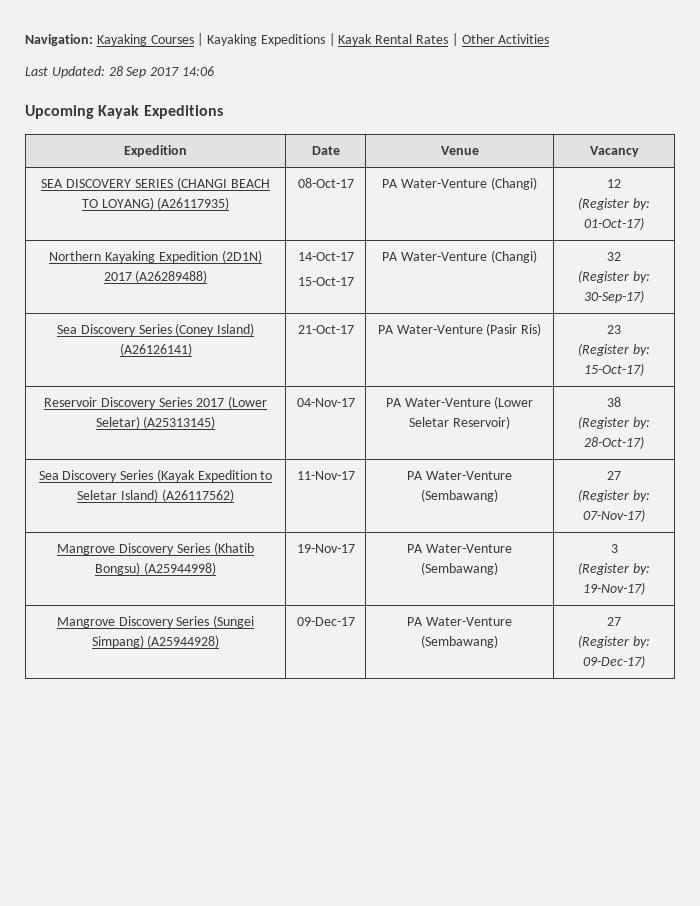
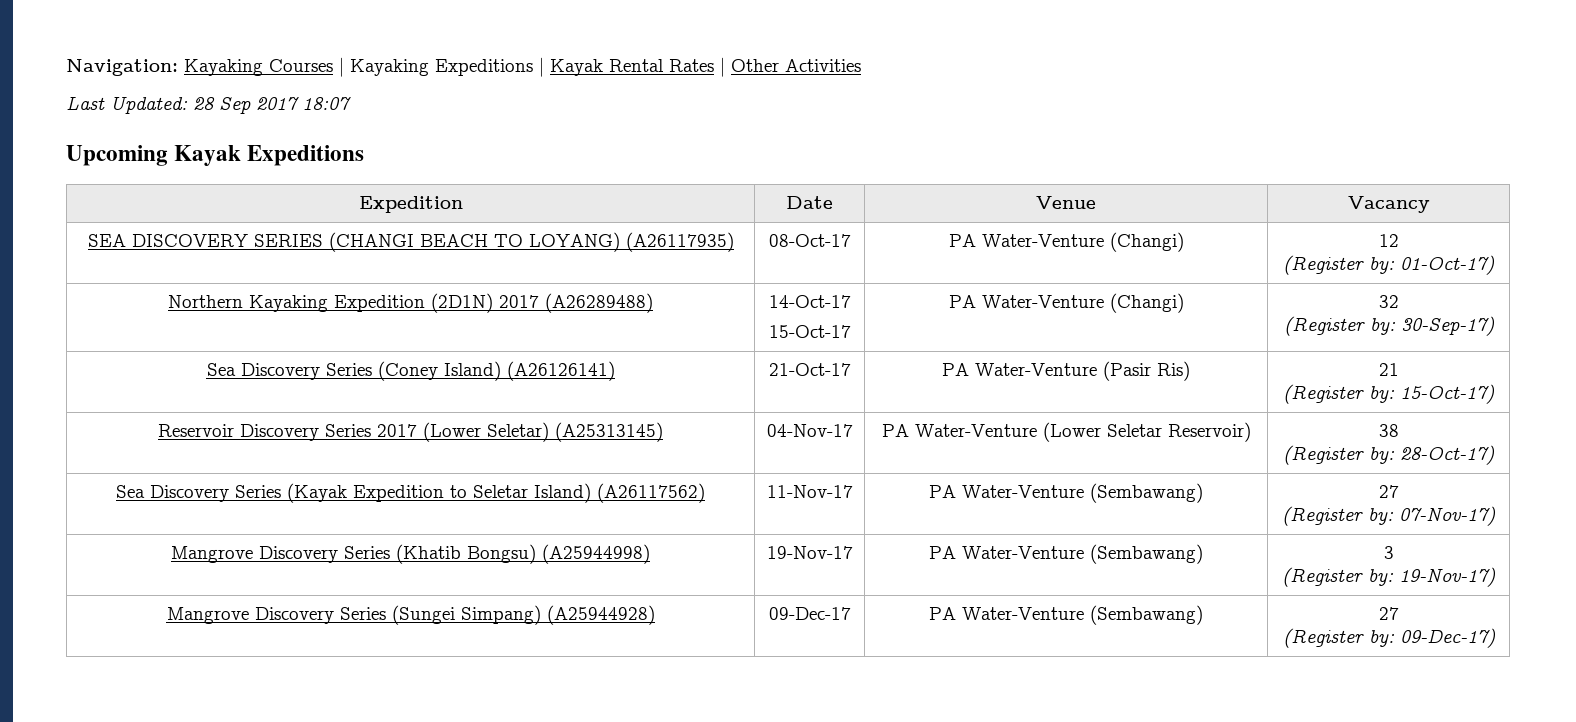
[181,66,214,76] 14:06 -> [302,97,351,110] 18:07
[607,325,621,334] 23 -> [1378,363,1399,376] 21

